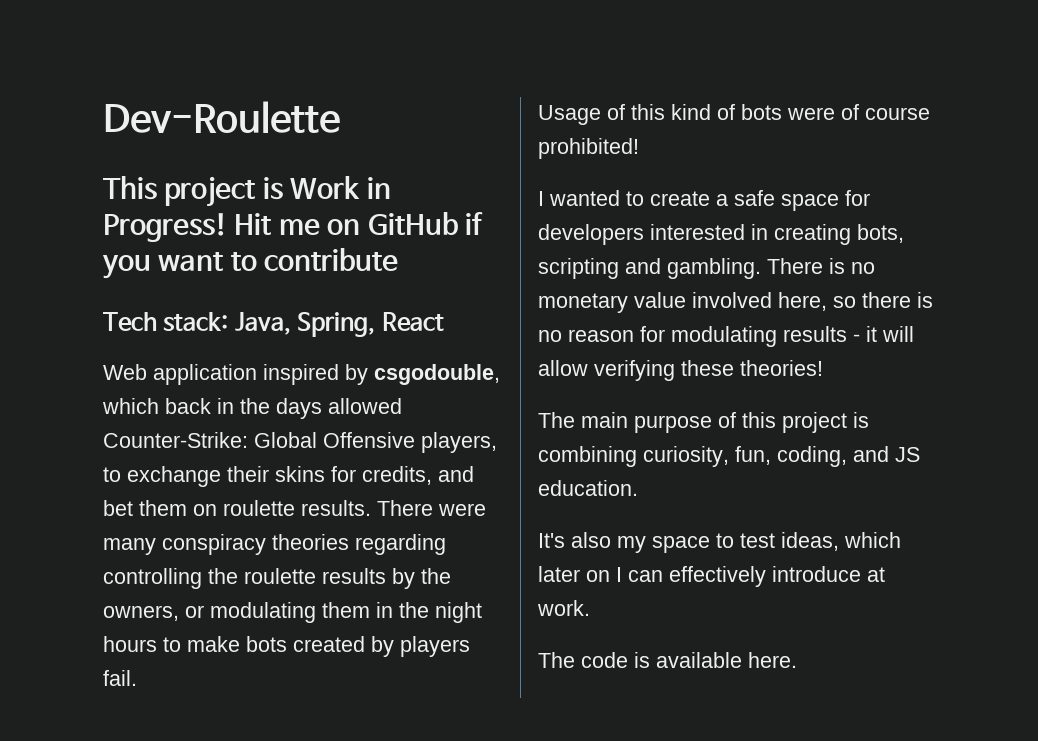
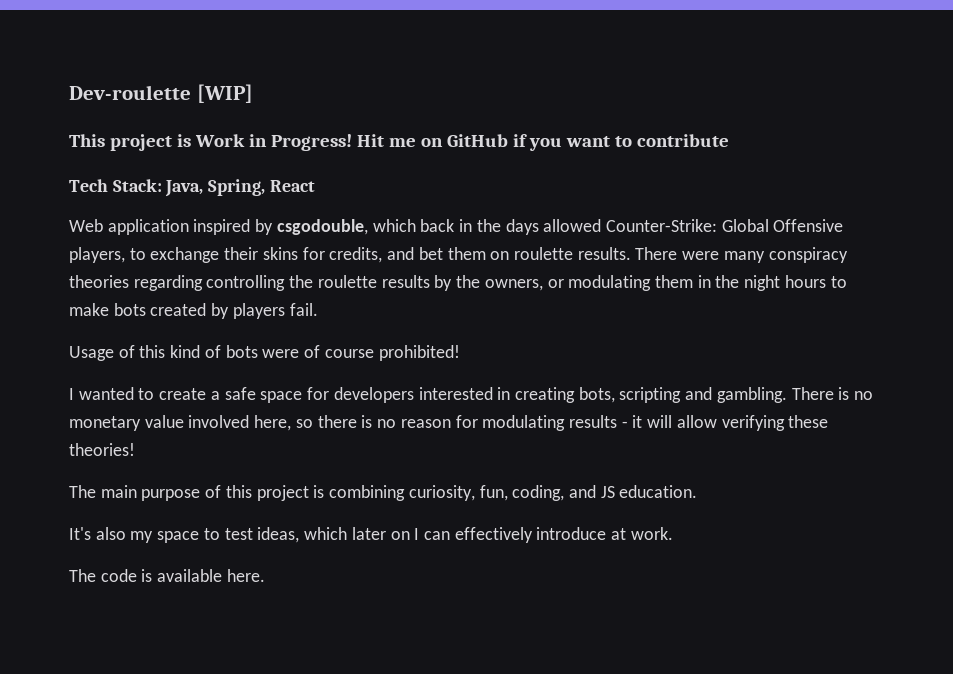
[103,101,340,133] Dev-Roulette -> [69,84,253,103] Dev-roulette [WIP]
[163,312,229,332] stack: -> [112,179,162,192] Stack:

